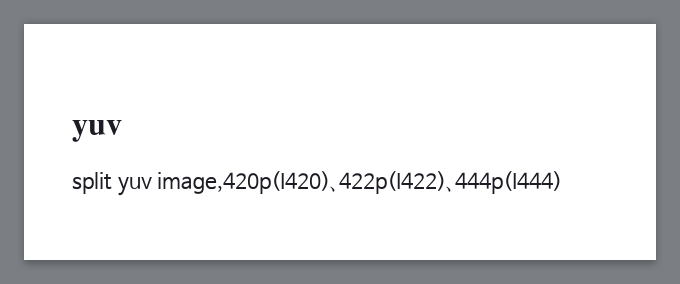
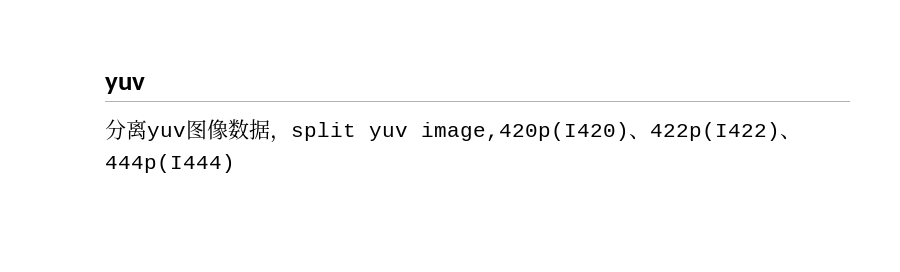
(122, 131) none -> [105,119,291,143] 分离yuv图像数据，

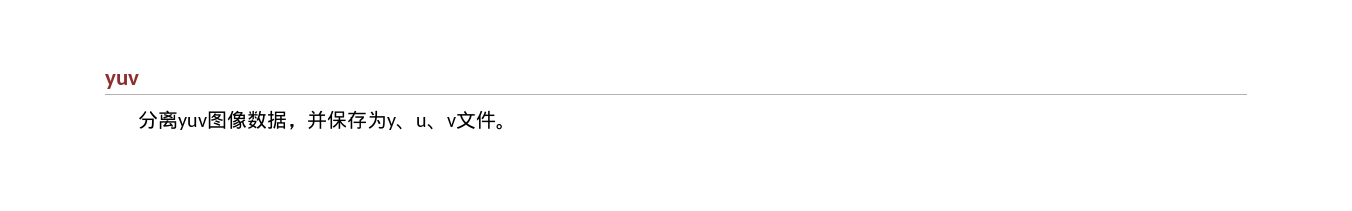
[291,122,801,141] [105,154,235,173] split yuv image,420p(I420)、422p(I422)、444p(I444) -> [306,110,516,130] 并保存为y、u、v文件。

